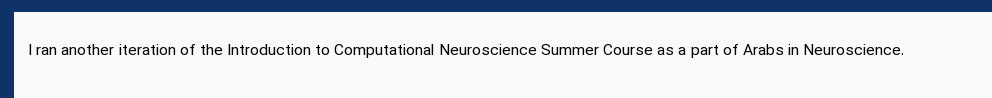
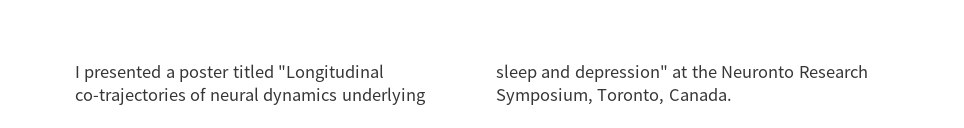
[36,44,905,58] ran another iteration of the Introduction to Computational Neuroscience Summer Course as a part of Arabs in Neuroscience. -> [84,64,385,82] [75,87,426,105] [496,64,868,82] [496,88,732,105] presented a poster titled "Longitudinal co-trajectories of neural dynamics underlying sleep and depression" at the Neuronto Research Symposium, Toronto, Canada.

